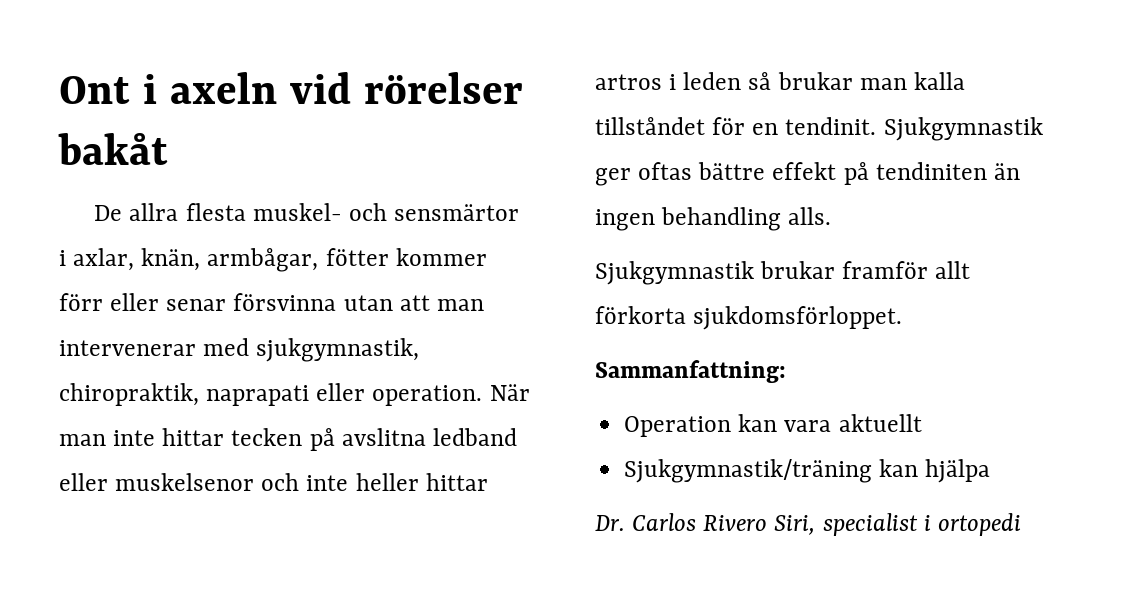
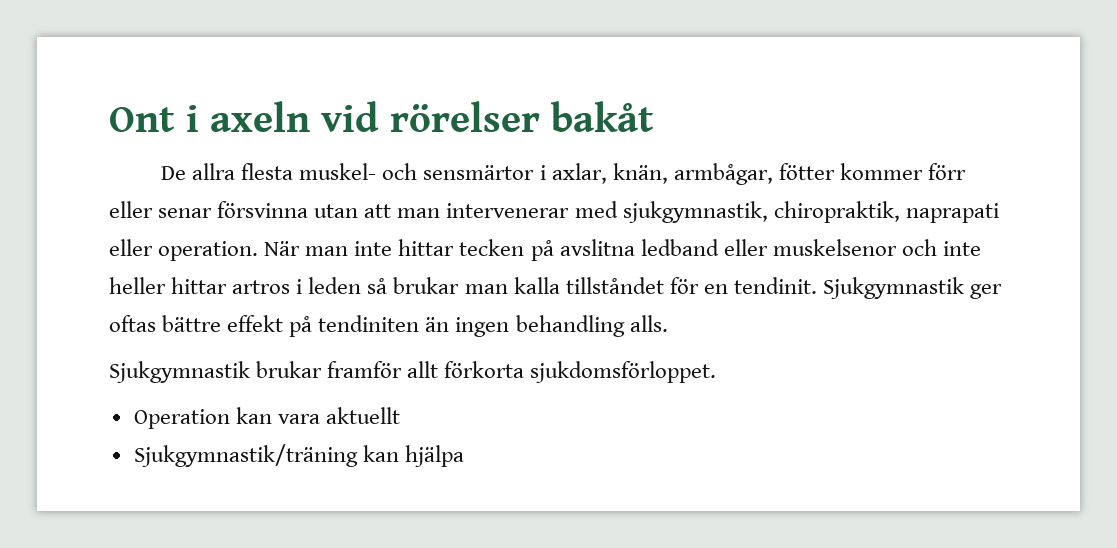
[595,360,786,383] // Sammanfattning: -> (717, 372) none
[595,513,1021,536] // Dr. Carlos Rivero Siri, specialist i ortopedi -> (464, 456) none

